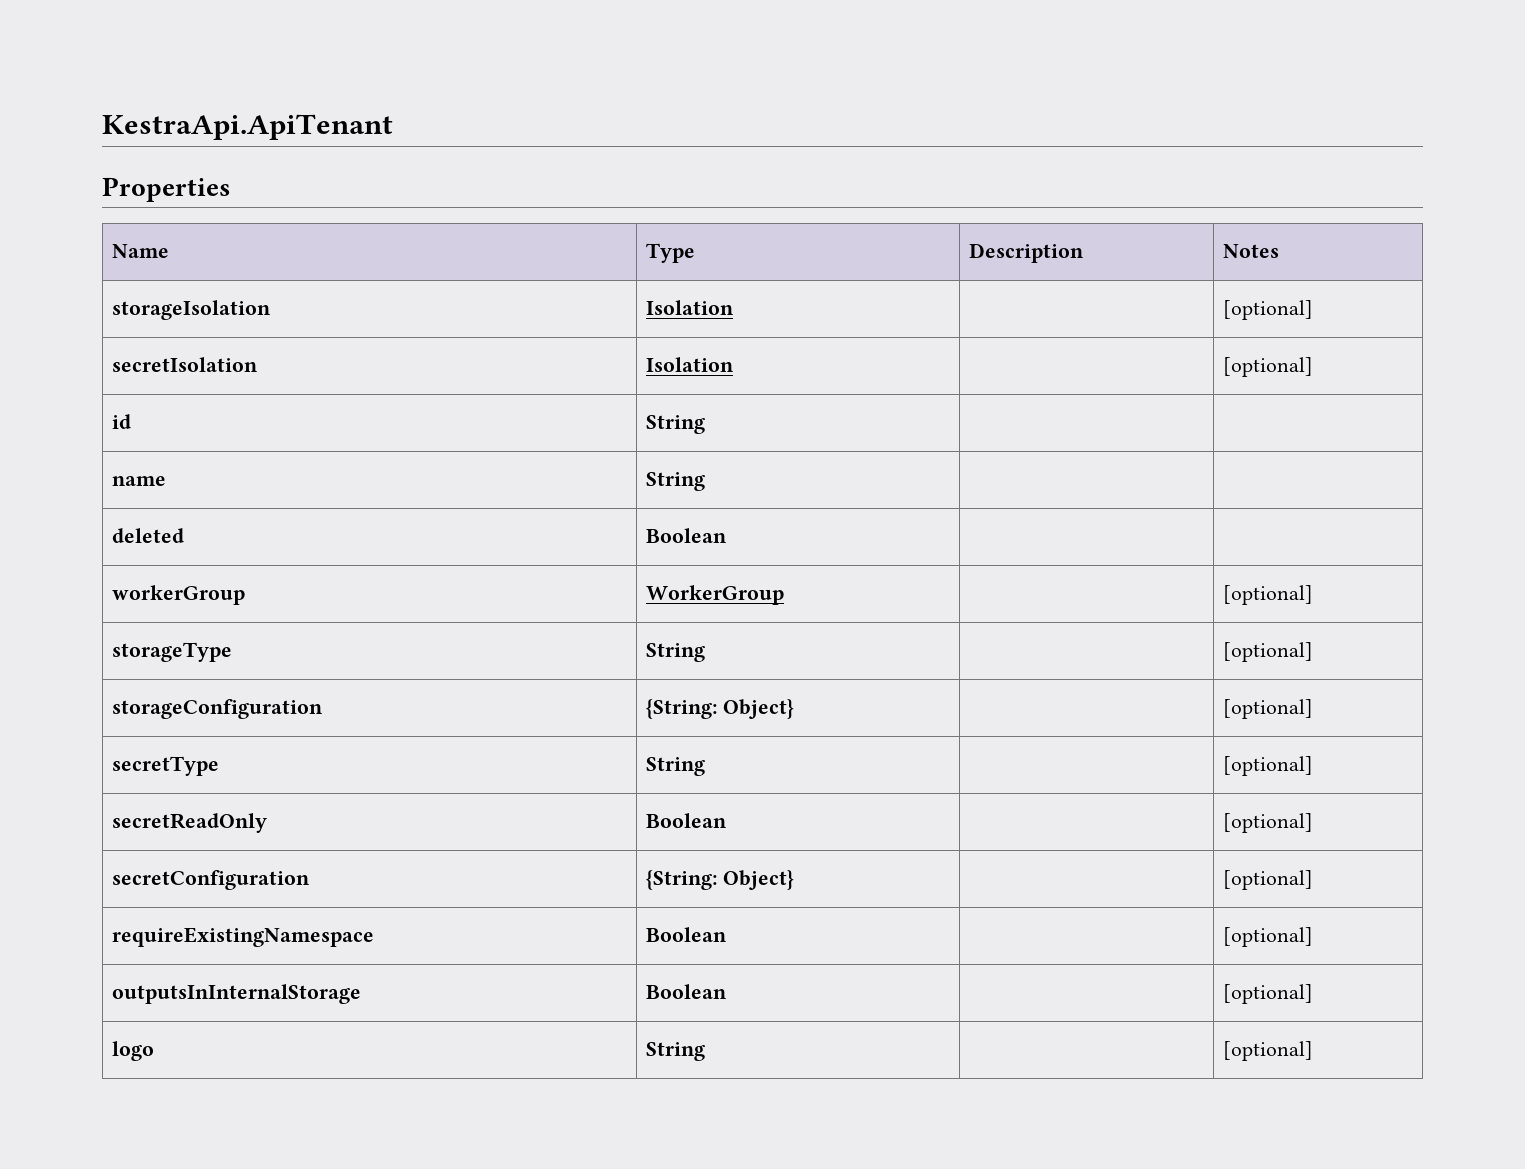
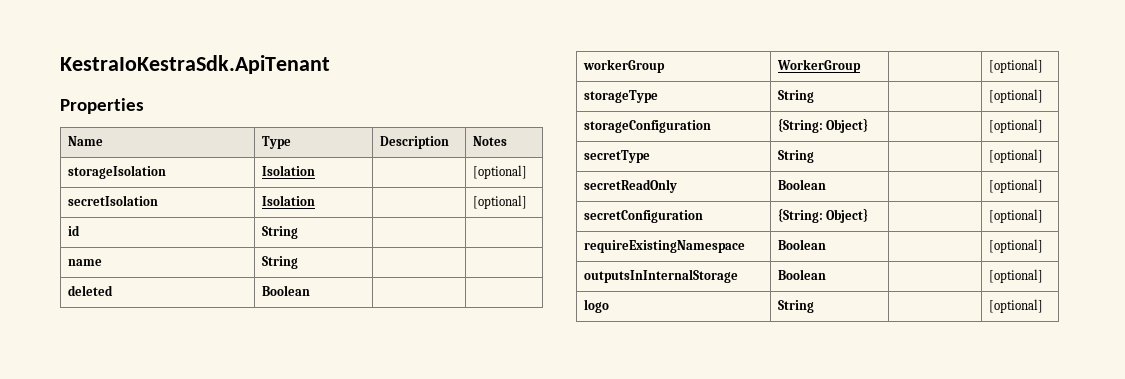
[102,114,393,140] KestraApi.ApiTenant -> [60,55,330,74] KestraIoKestraSdk.ApiTenant

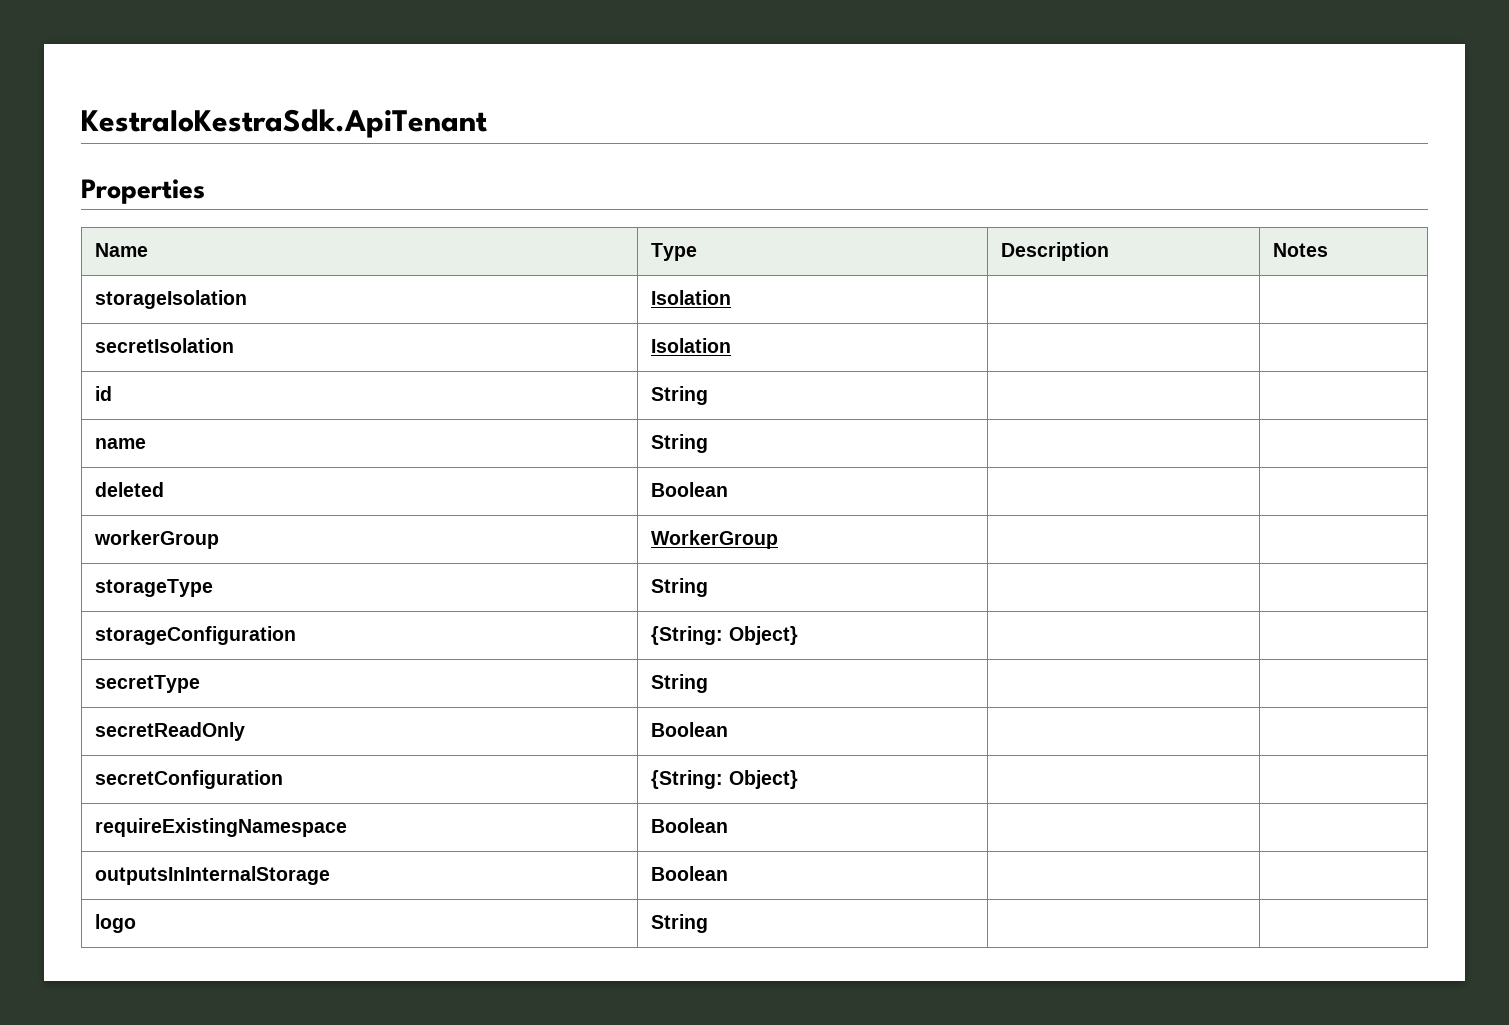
[472,165,527,179] [optional] -> (732, 297) none
[472,195,527,209] [optional] -> (732, 345) none
[988,59,1043,73] [optional] -> (779, 539) none
[988,89,1043,103] [optional] -> (709, 587) none
[988,119,1043,133] [optional] -> (798, 635) none
[988,149,1043,163] [optional] -> (709, 683) none
[988,179,1043,193] [optional] -> (729, 729) none
[988,209,1043,223] [optional] -> (798, 779) none
[988,239,1043,253] [optional] -> (729, 825) none
[988,269,1043,283] [optional] -> (729, 873) none
[988,299,1043,313] [optional] -> (709, 923) none

